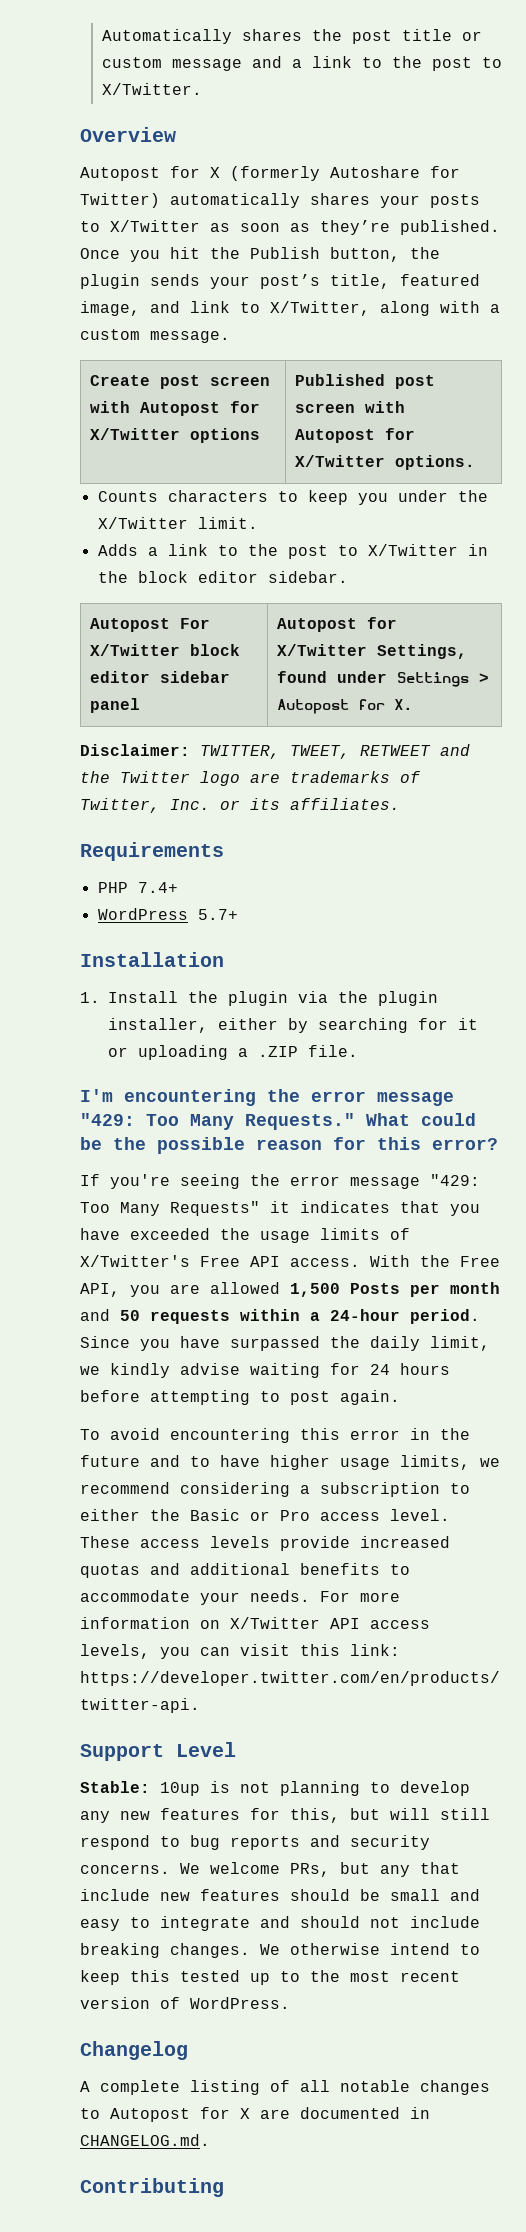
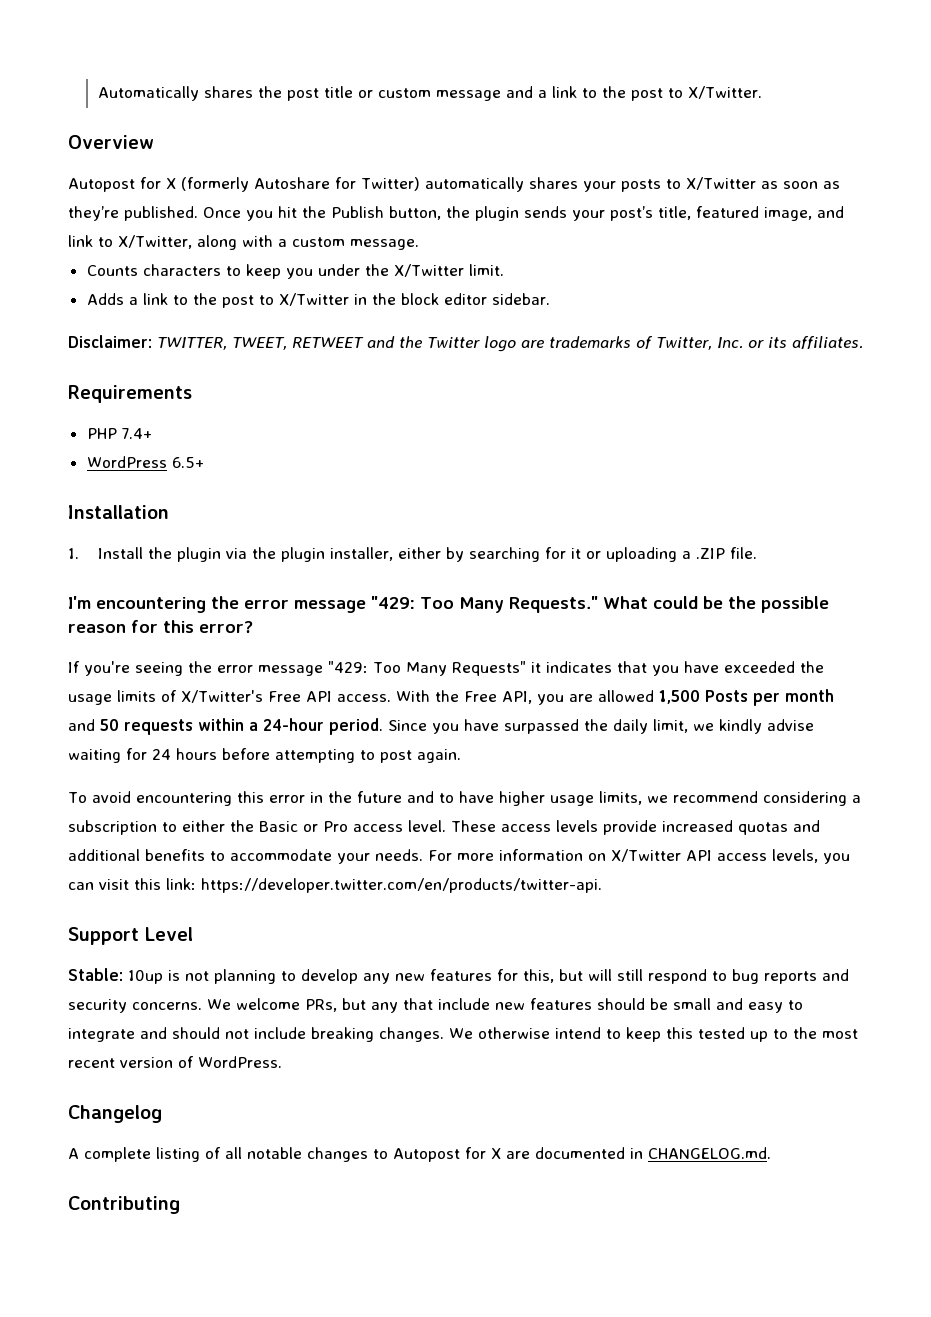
[89,375,270,389] [89,401,260,416] [89,428,260,443] [294,374,435,389] [294,401,405,413] [294,428,415,443] [294,455,475,470] // Create post screen with Autopost for X/Twitter options | Published post screen with Autopost for X/Twitter options. -> (419, 244) none
[89,618,210,632] [89,644,240,656] [89,671,230,683] [89,698,140,713] [276,617,397,632] [276,644,467,659] [276,671,489,687] [276,699,413,714] // Autopost For X/Twitter block editor sidebar panel | Autopost for X/Twitter Settings, found under Settings > Autopost for X. -> (550, 299) none
[197,909,238,920] 5.7+ -> [171,457,204,468] 6.5+

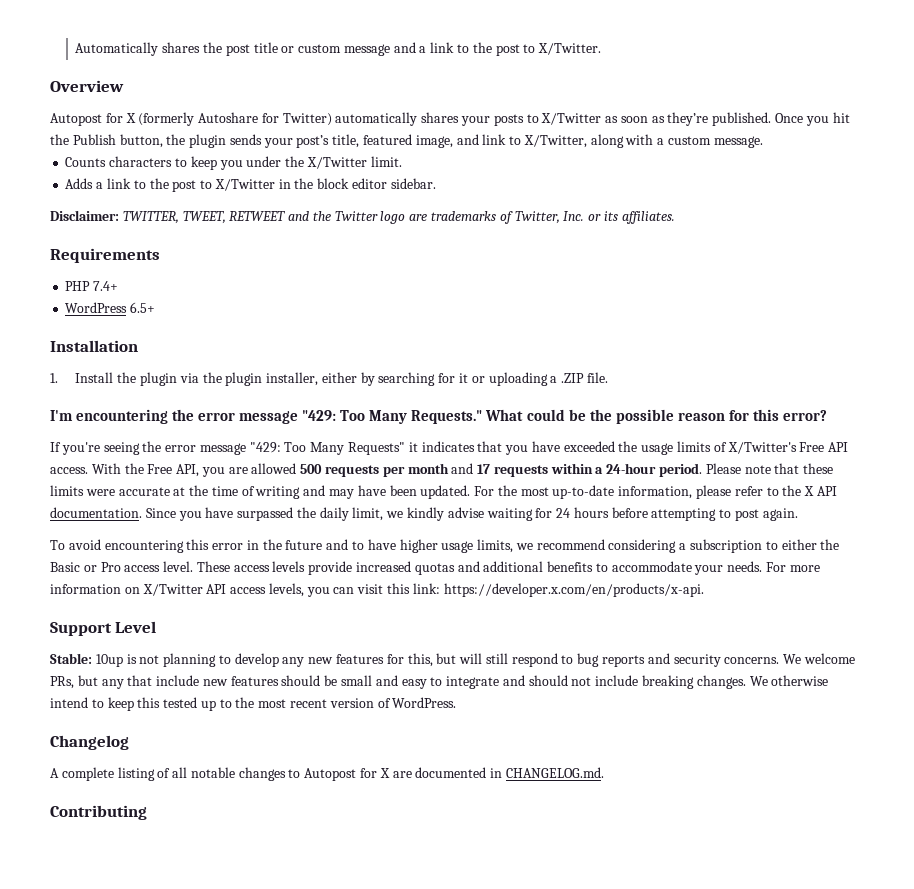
[658,690,748,704] 1,500 Posts -> [300,464,380,477] 500 requests
[100,719,119,731] 50 -> [477,464,491,474] 17
(383, 726) none -> [705,463,834,474] [50,485,837,499] [50,507,142,518] Please note that these limits were accurate at the time of writing and may have been updated. For the most up-to-date information, please refer to the X API documentation.
[201,878,602,893] https://developer.twitter.com/en/products/twitter-api. -> [443,583,704,597] https://developer.x.com/en/products/x-api.

